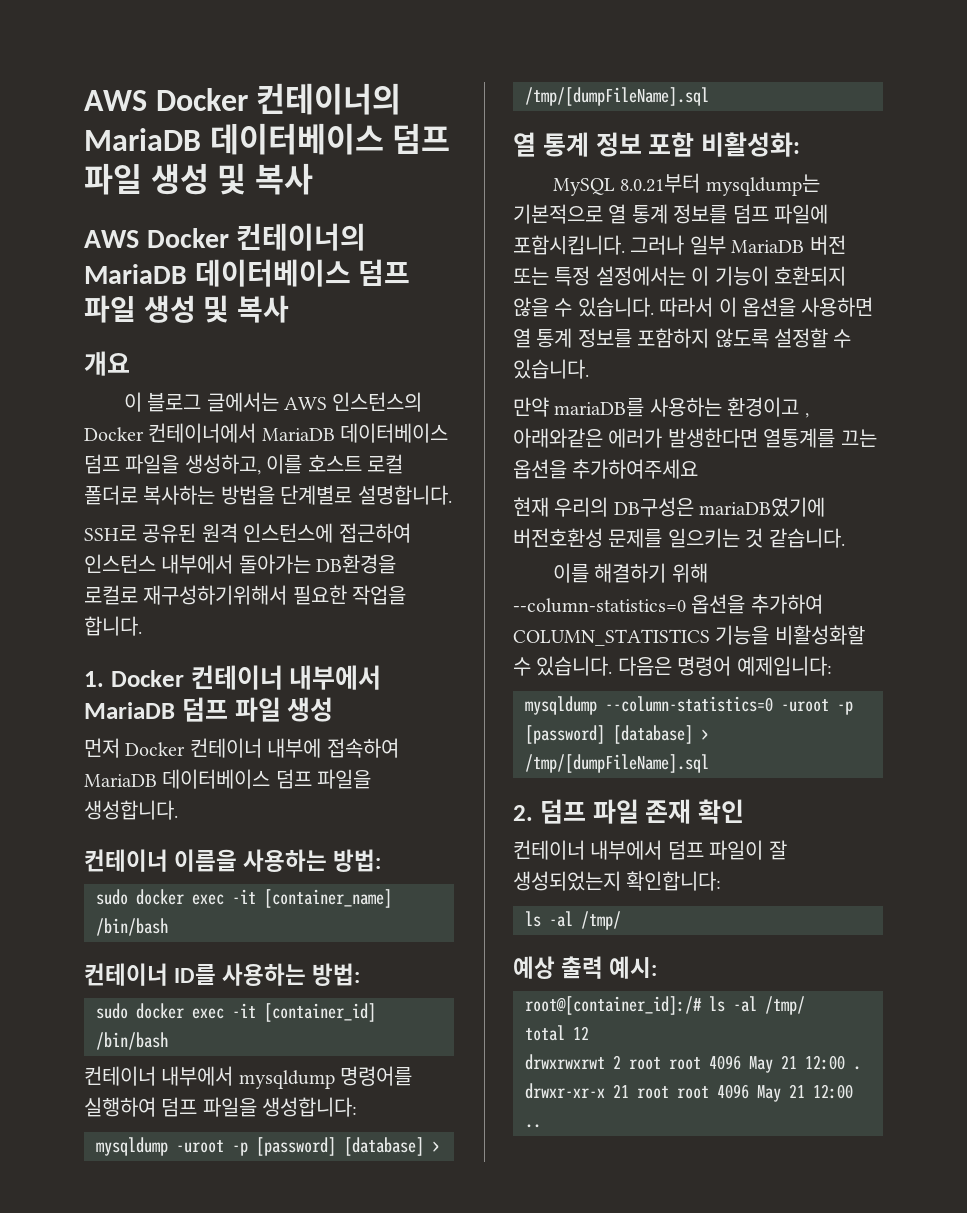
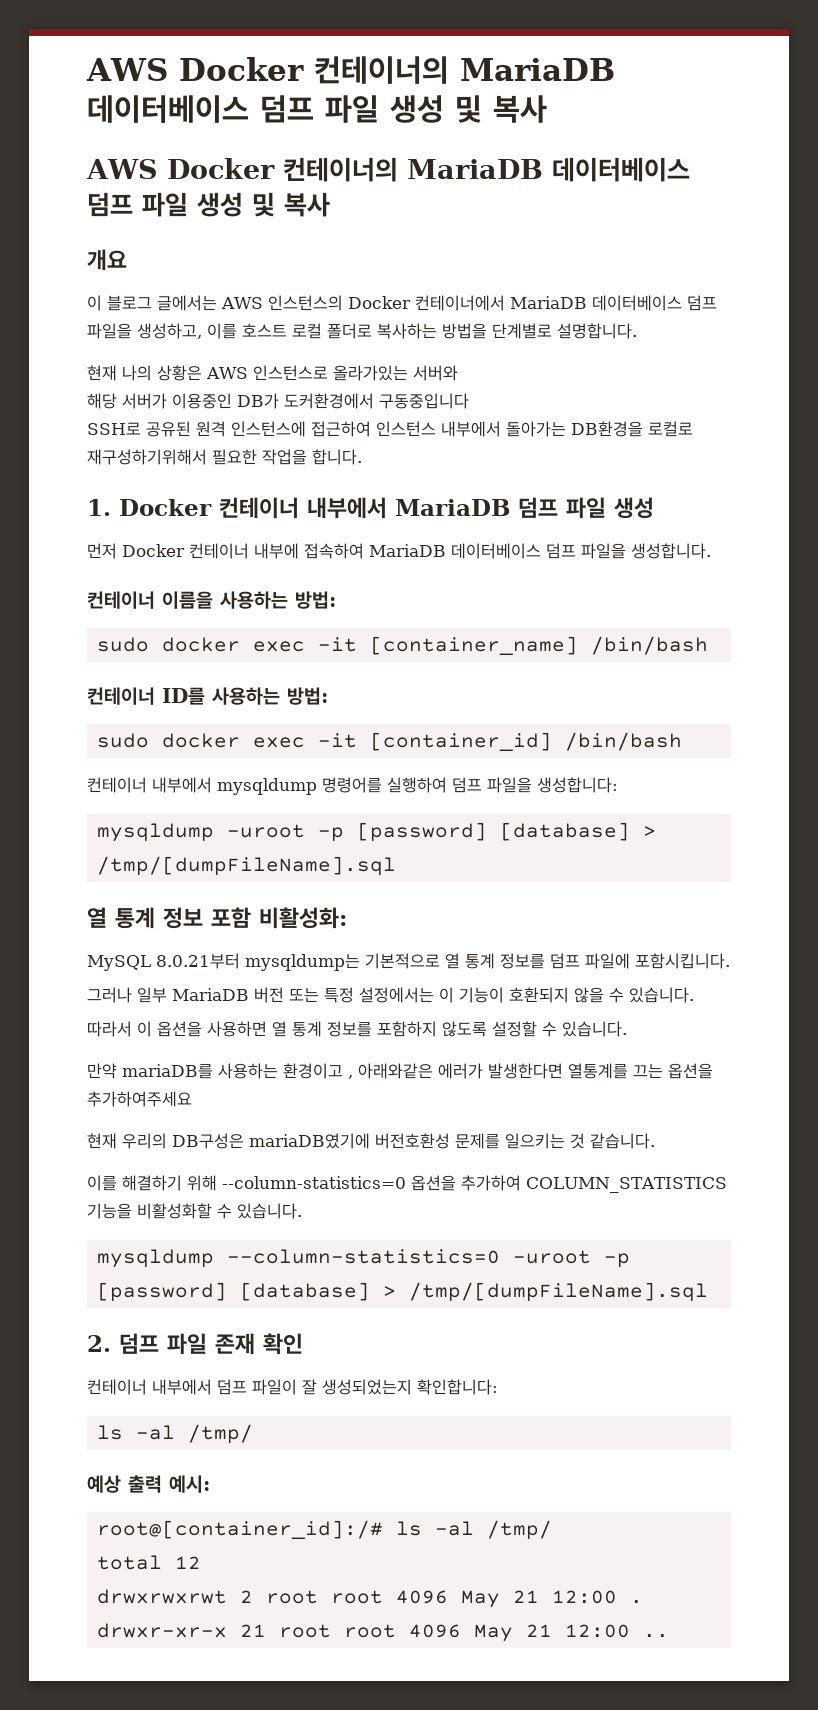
(452, 495) none -> [87,365,458,381] [87,393,469,409] // 현재 나의 상황은 AWS 인스턴스로 올라가있는 서버와 // 해당 서버가 이용중인 DB가 도커환경에서 구동중입니다
(625, 245) none -> (730, 961) //
(654, 307) none -> (694, 995) //
[617,656,832,676] 다음은 명령어 예제입니다: -> (302, 1211) none

